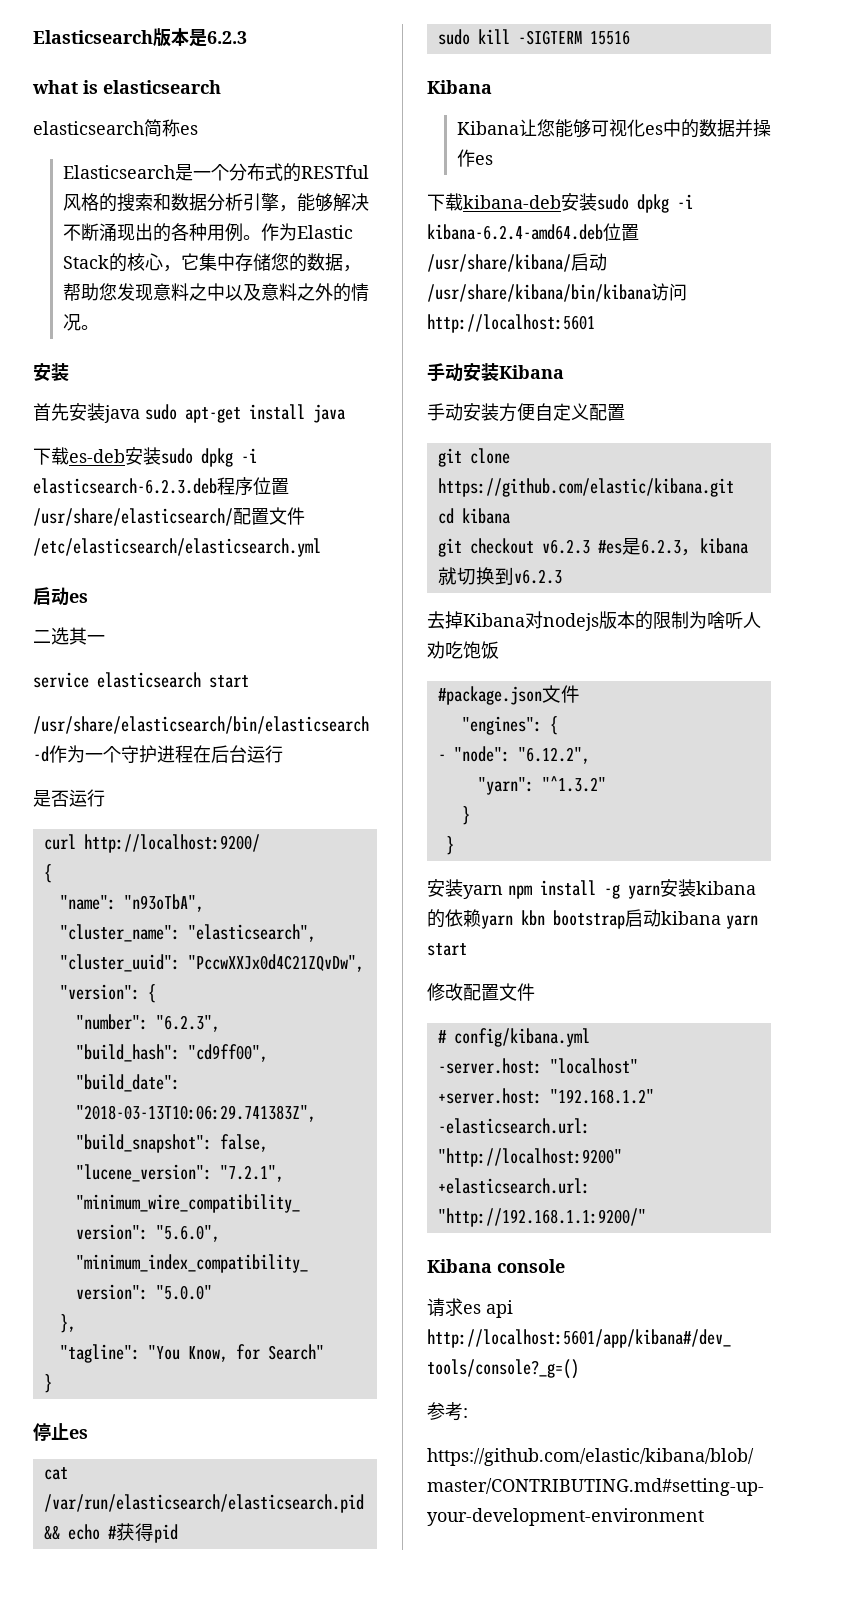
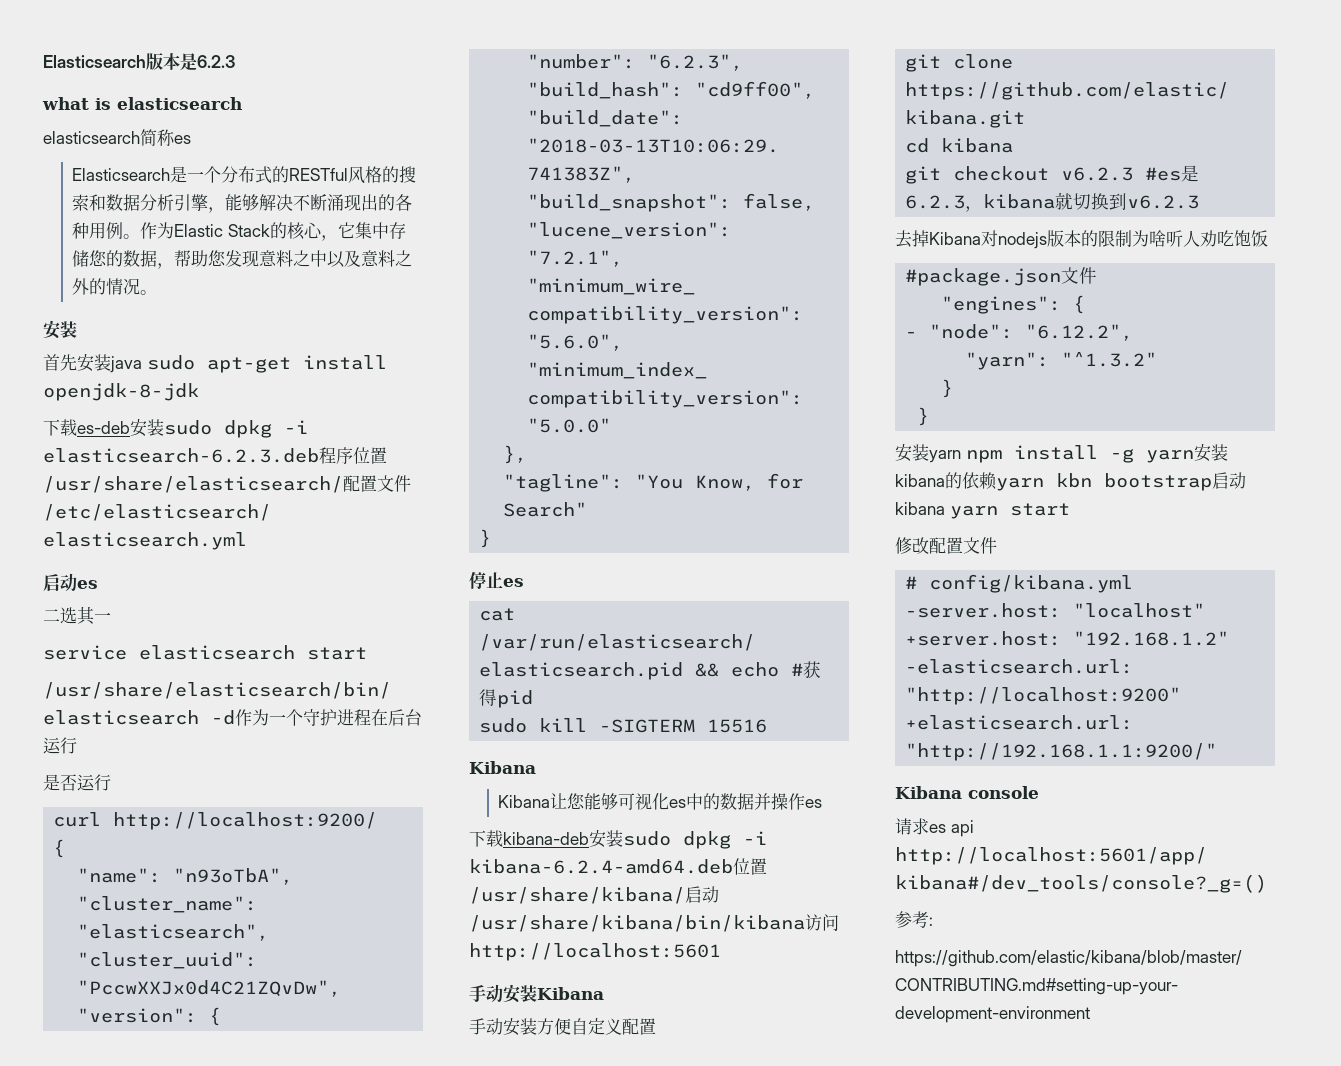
[313,404,345,423] java -> [43,383,199,401] openjdk-8-jdk

